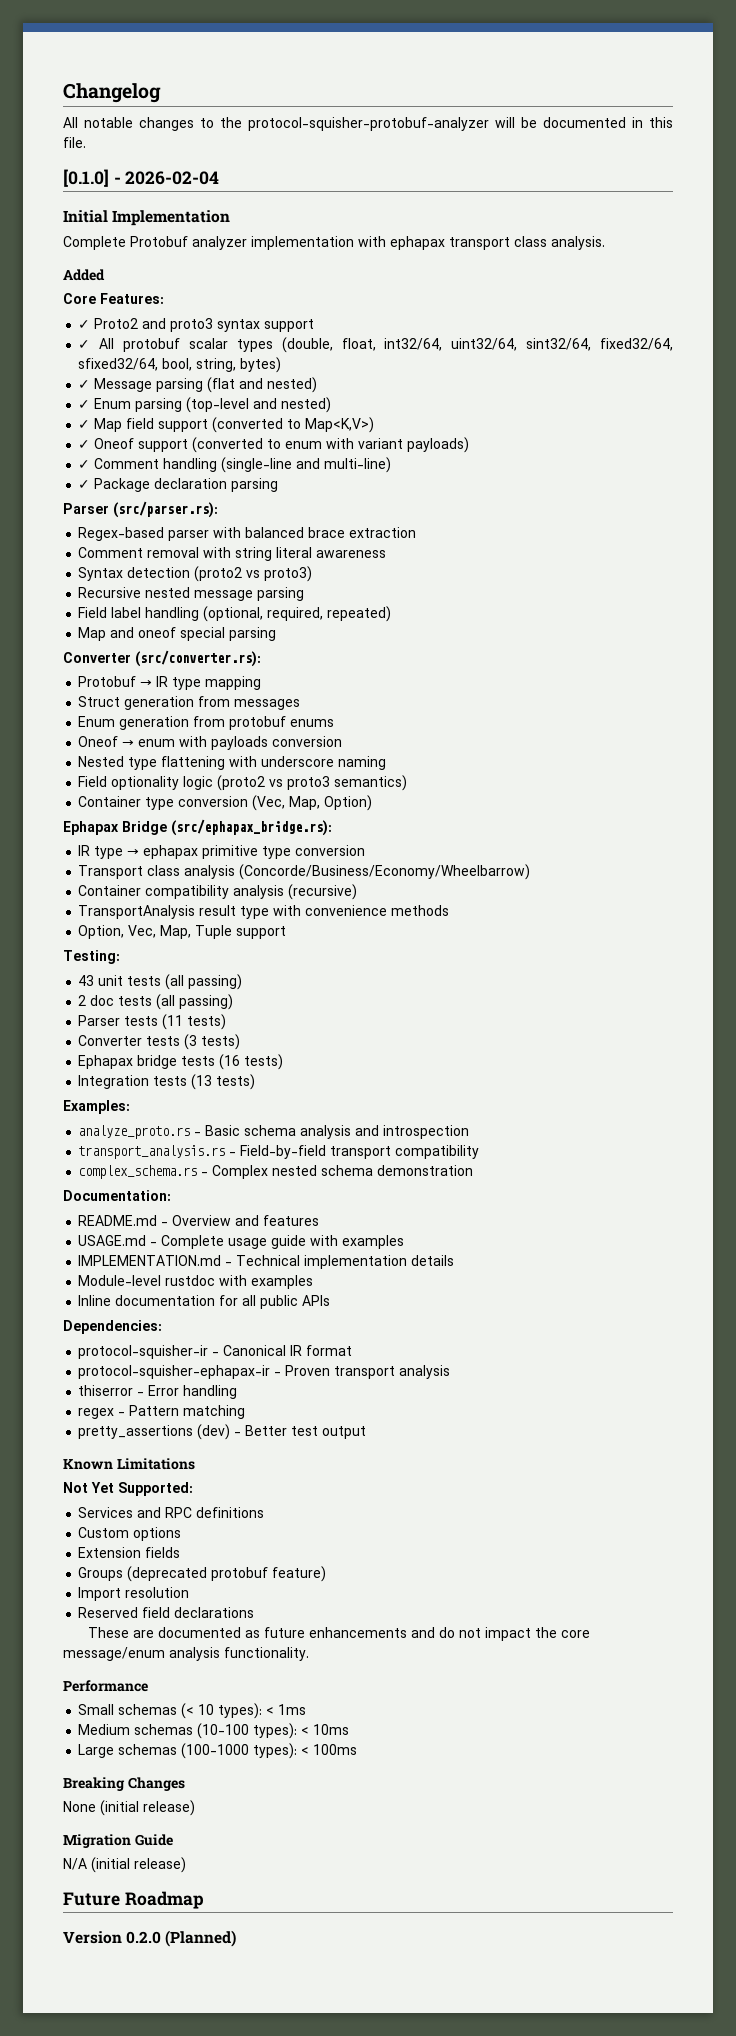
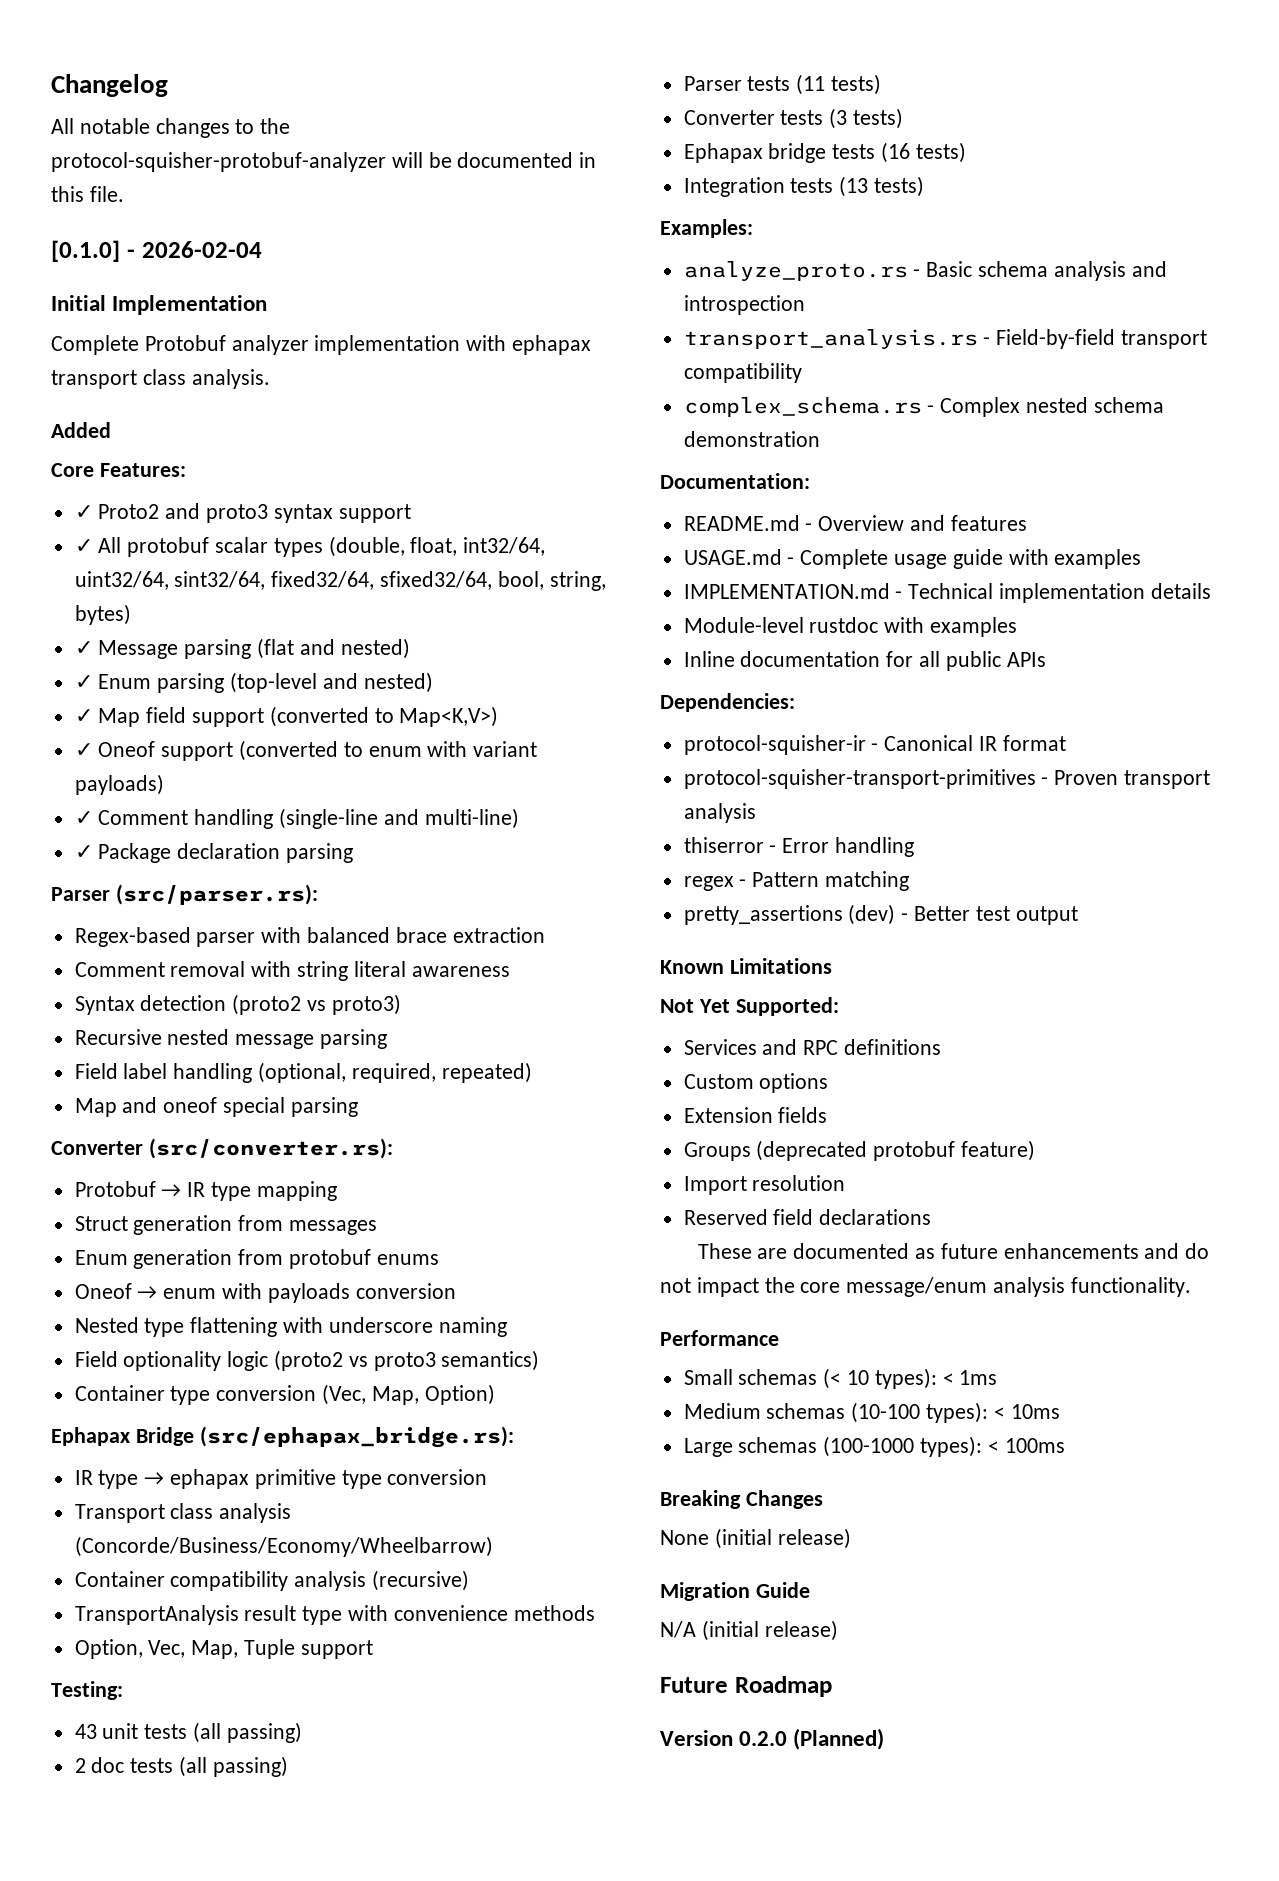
[78,1365,271,1379] protocol-squisher-ephapax-ir -> [683,769,1036,789] protocol-squisher-transport-primitives

